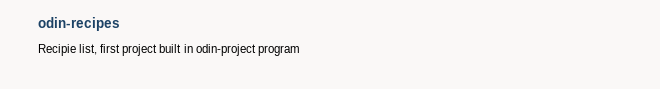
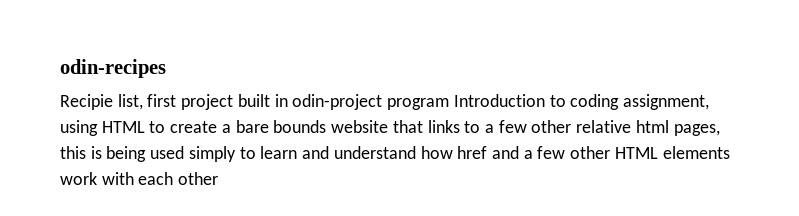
(300, 50) none -> [453,94,709,110] [60,120,720,136] [60,146,730,162] [60,172,219,185] Introduction to coding assignment, using HTML to create a bare bounds website that links to a few other relative html pages, this is being used simply to learn and understand how href and a few other HTML elements work with each other

